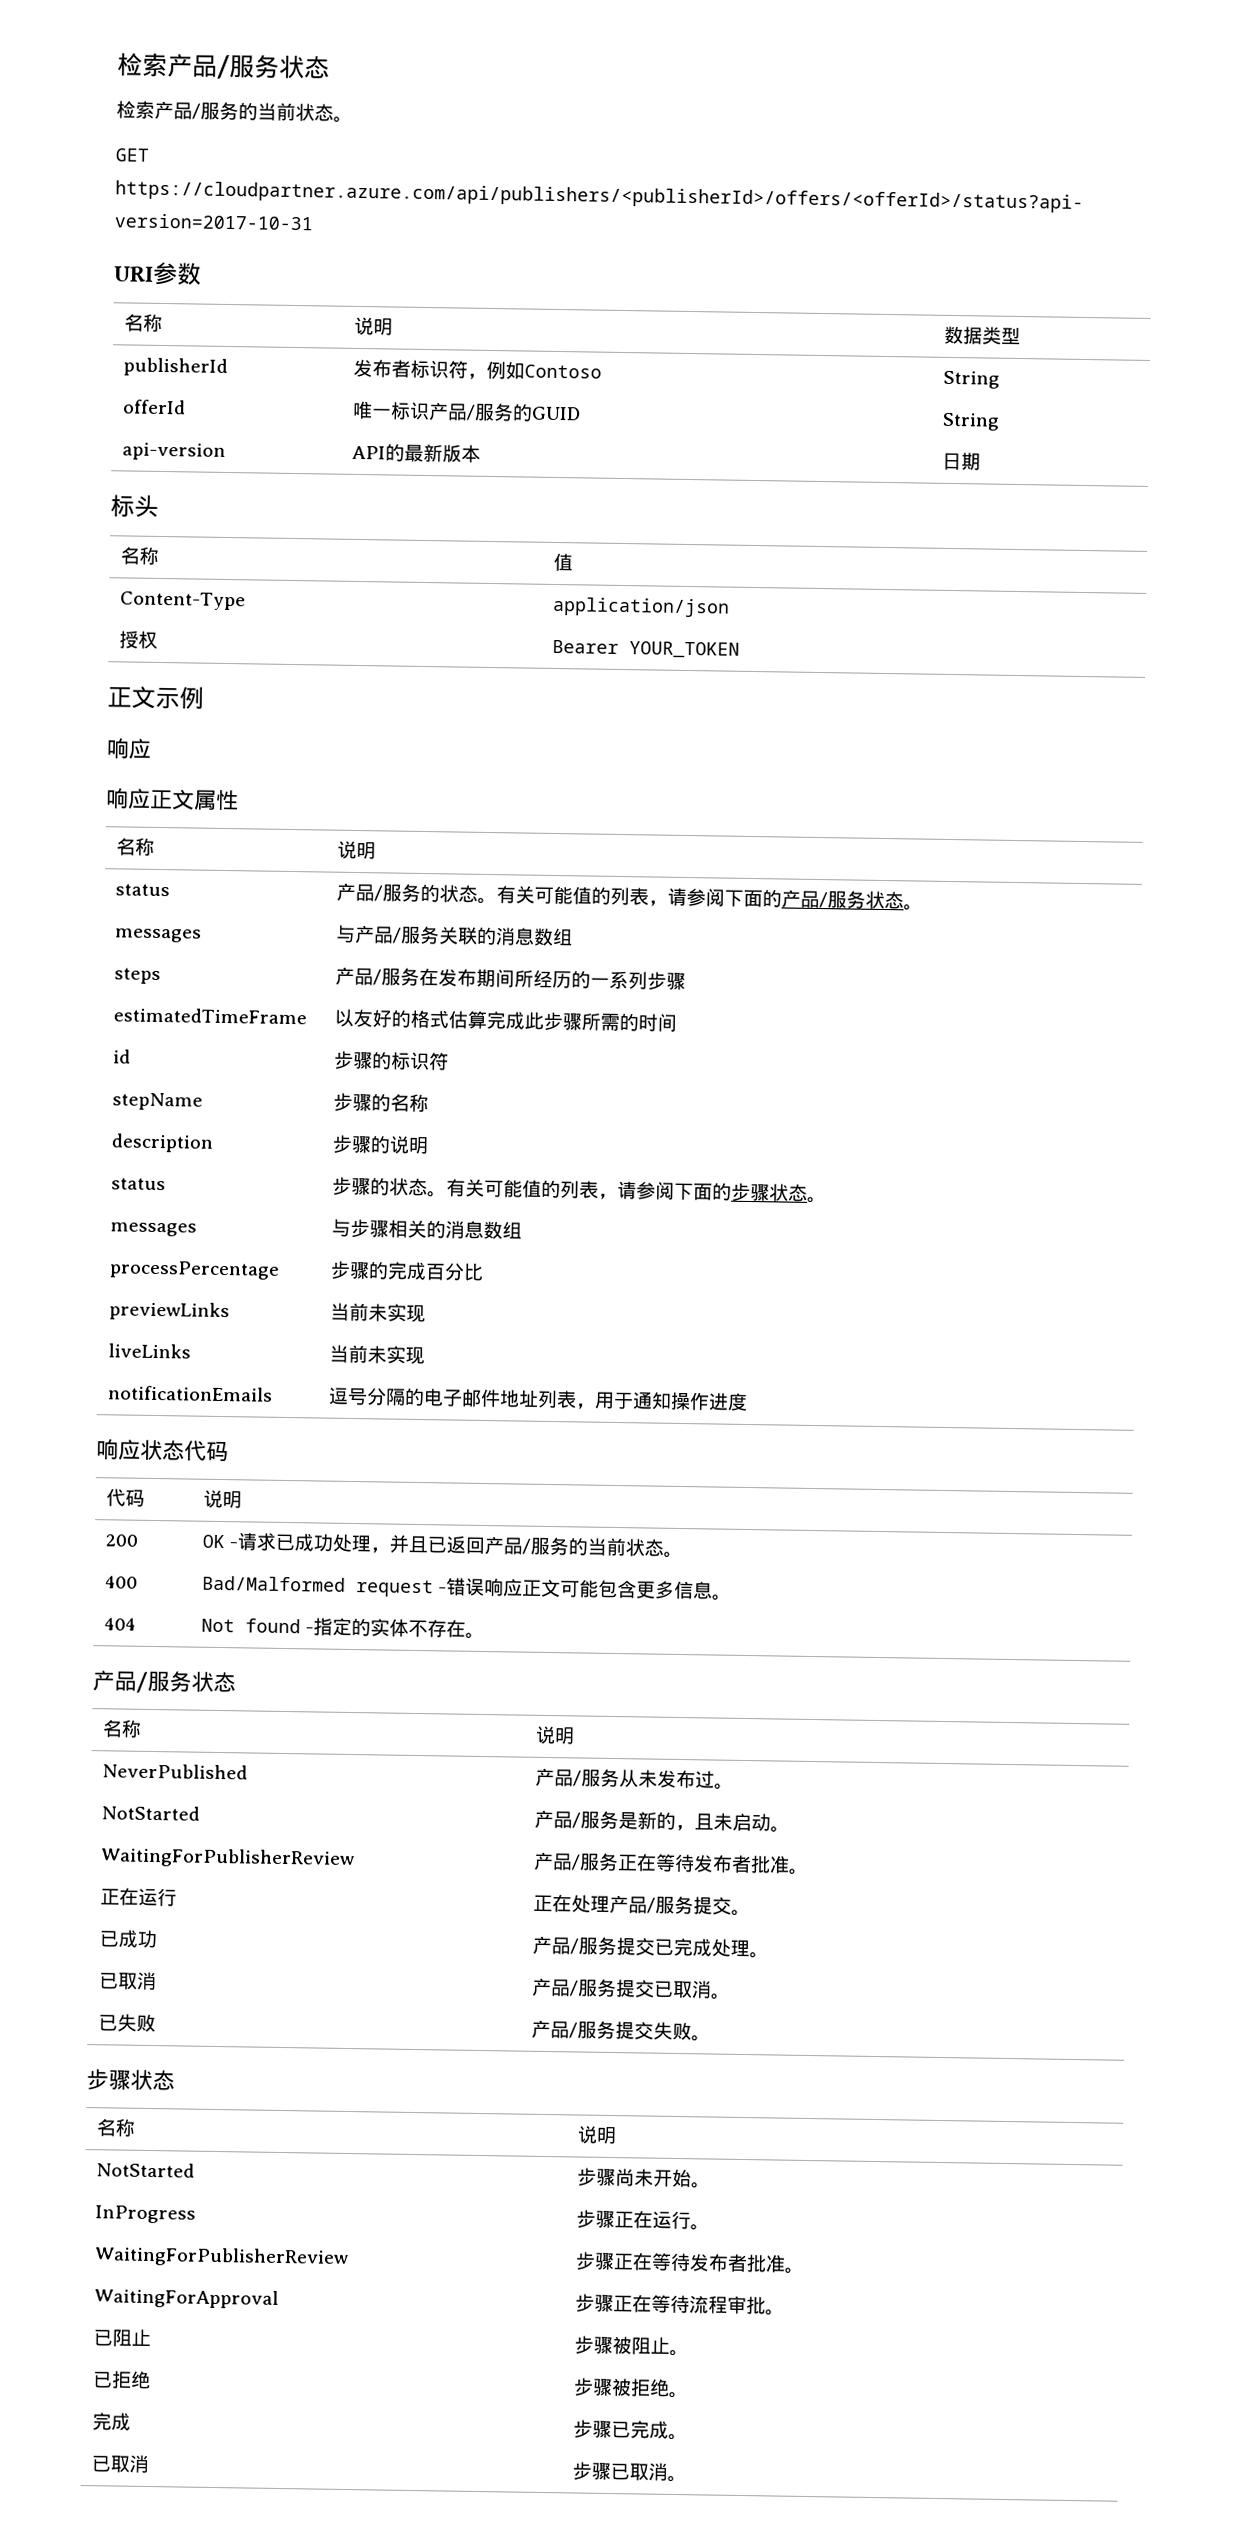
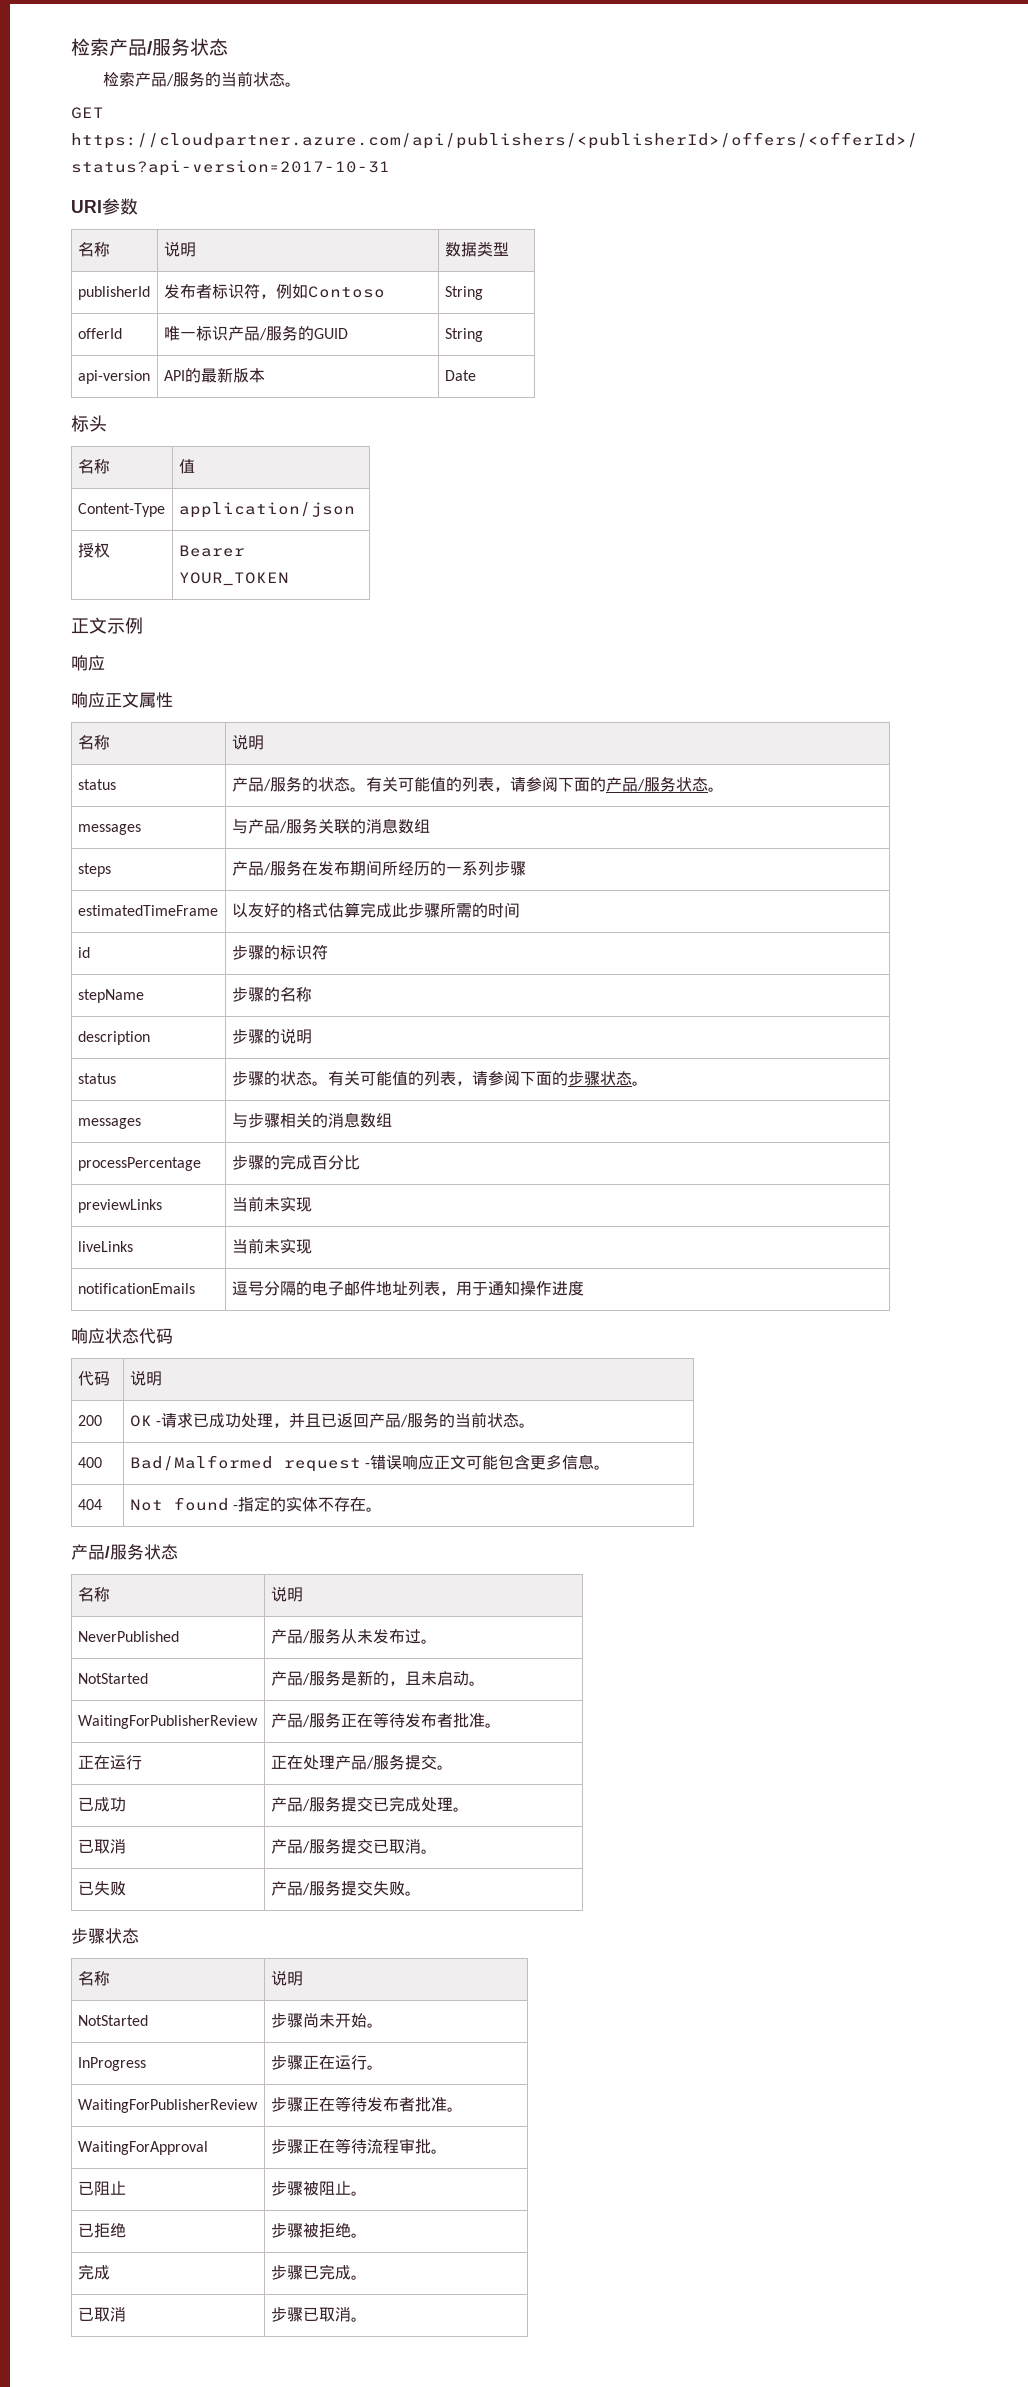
[941,452,981,471] 日期 -> [444,370,476,381] Date

